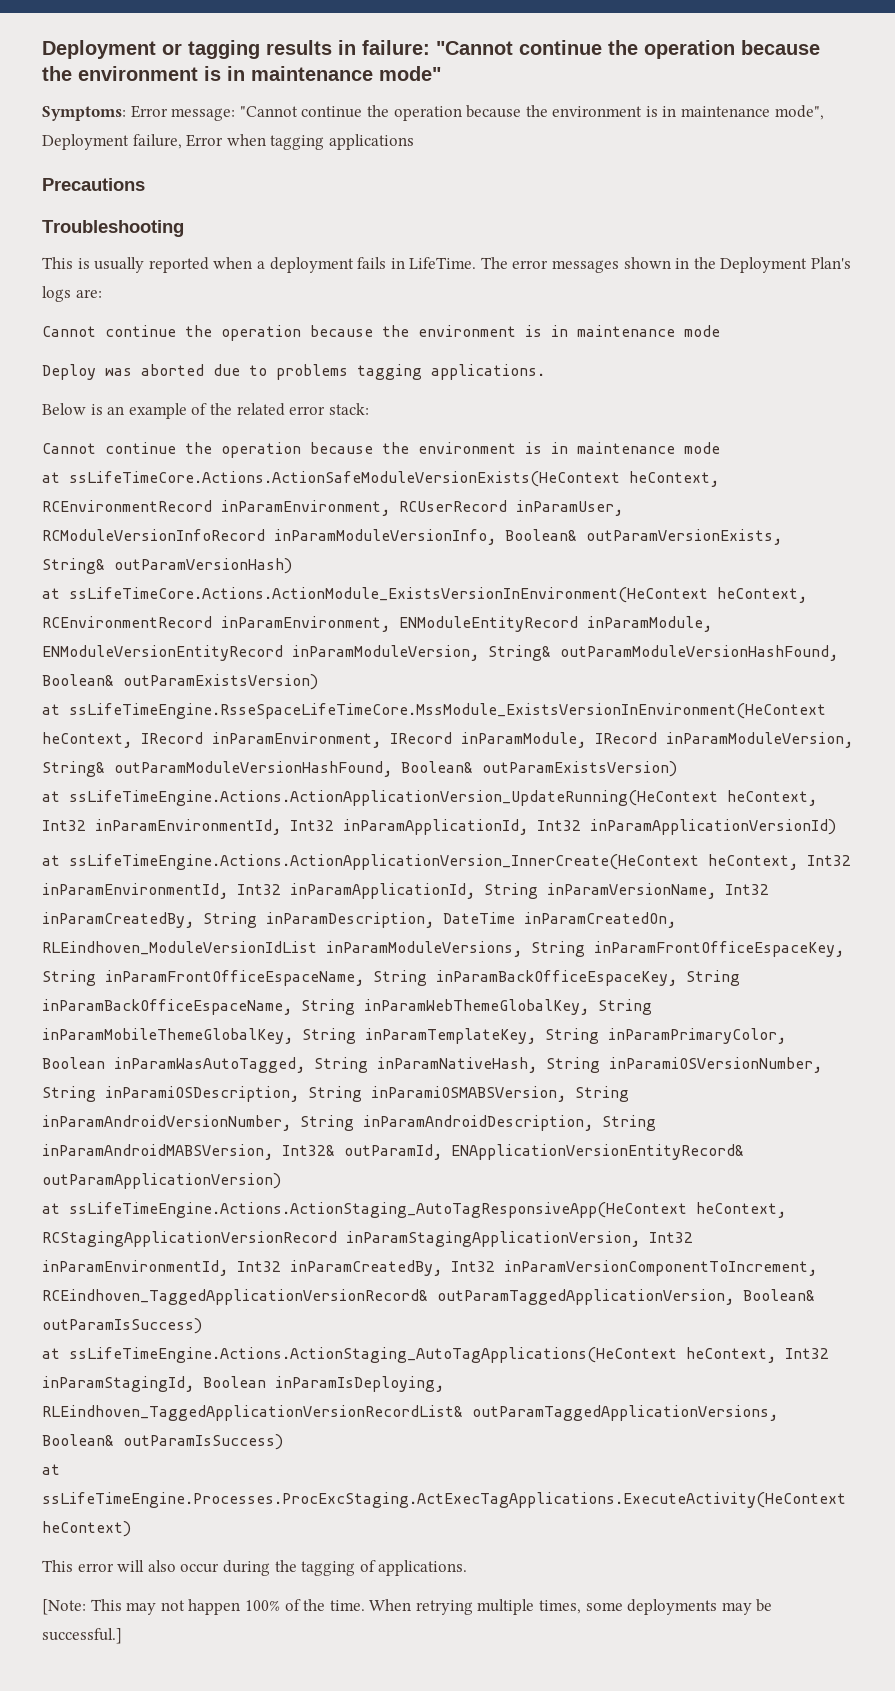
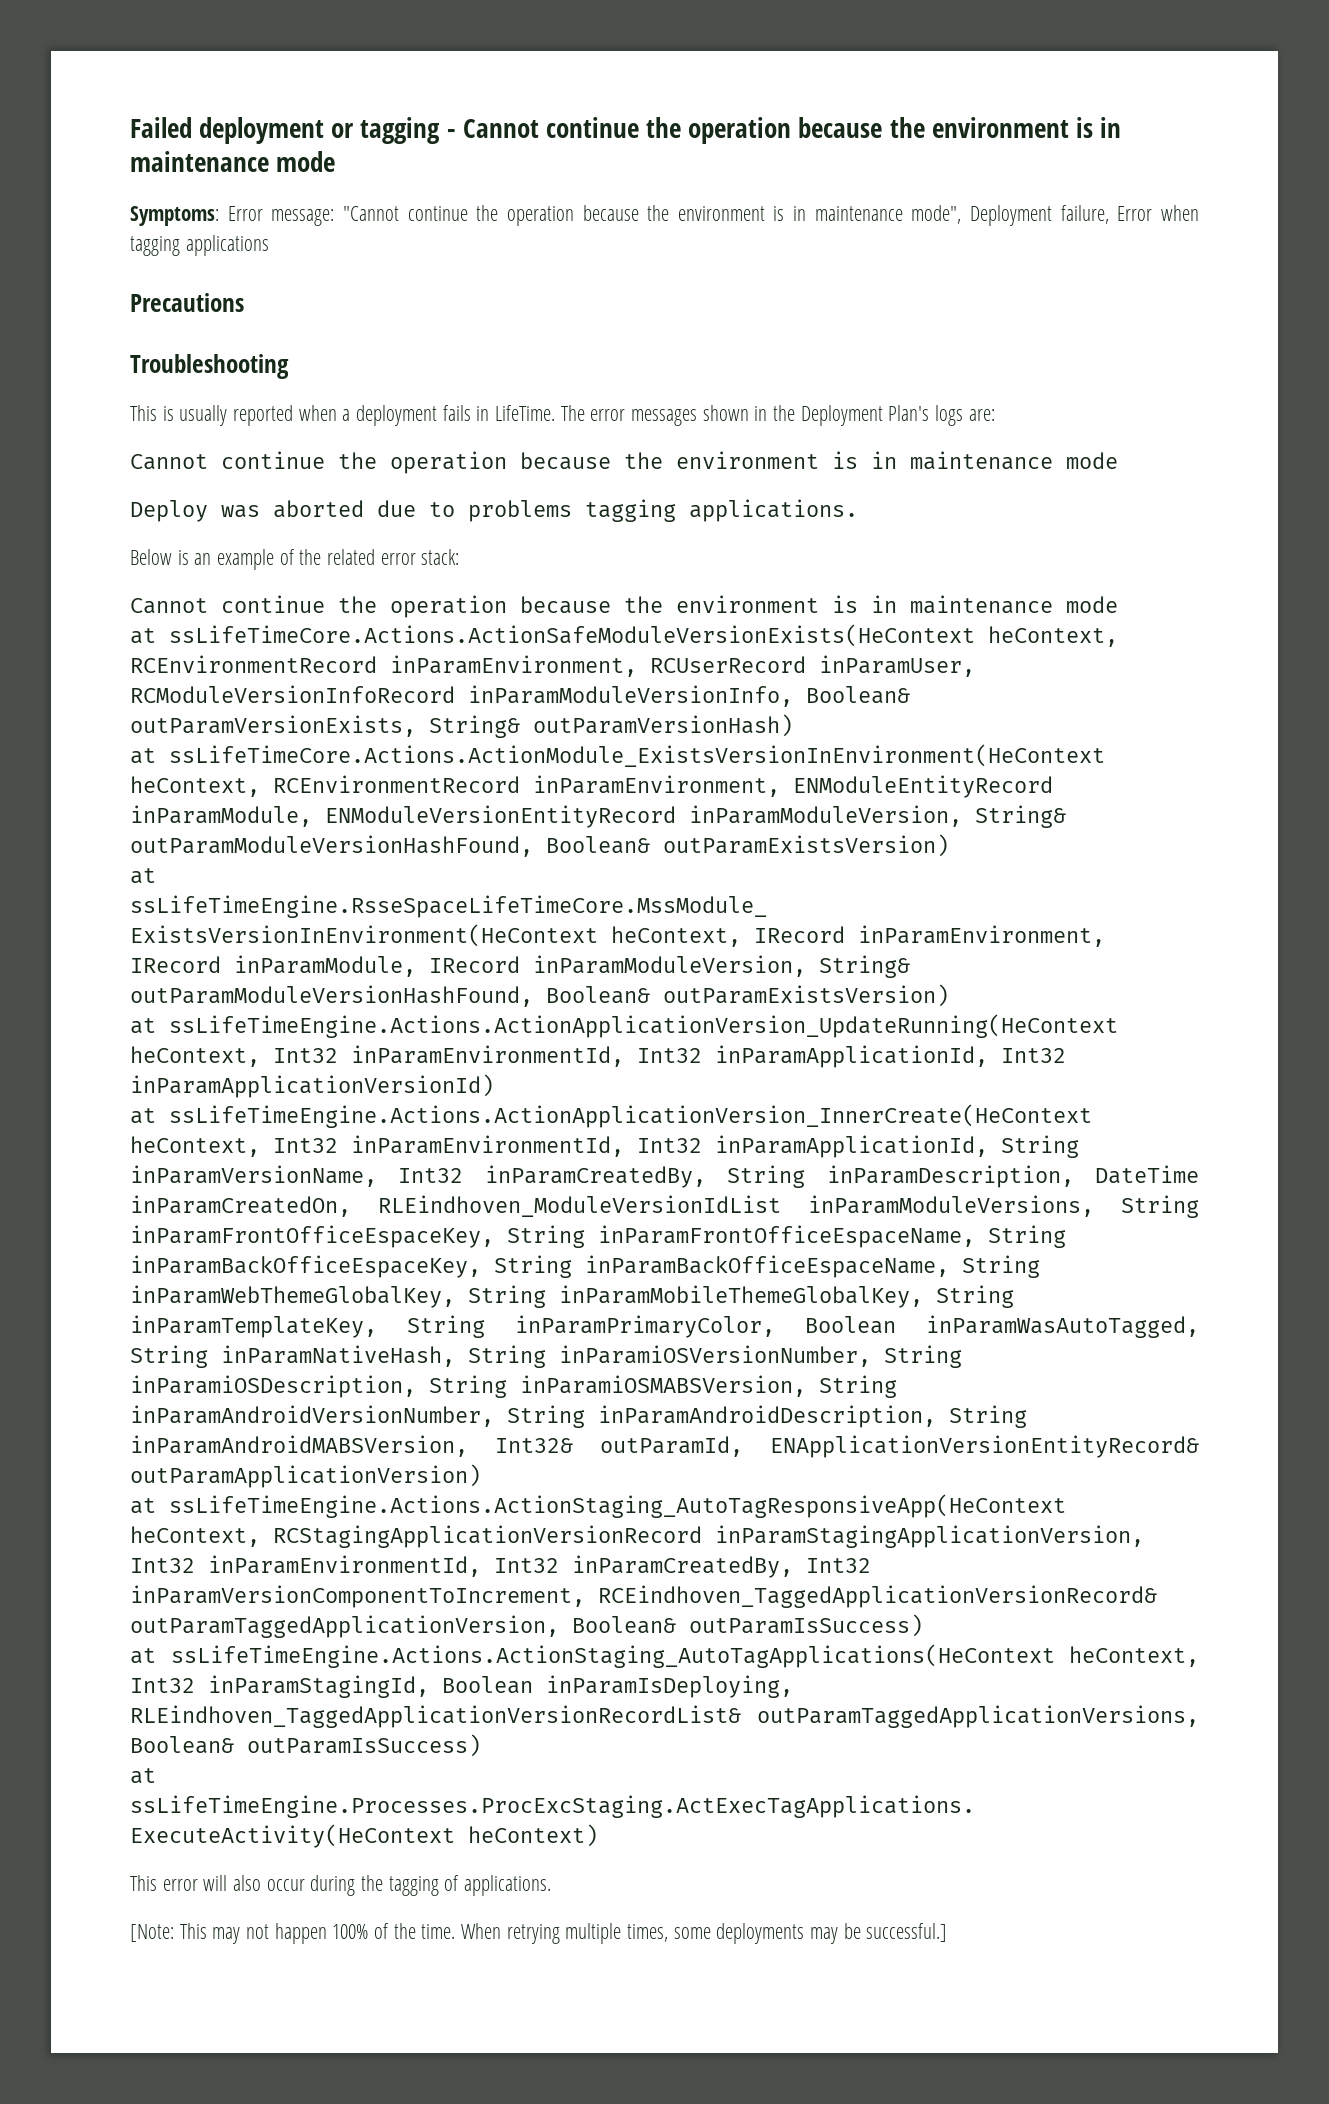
[42,40,820,59] [42,66,441,81] Deployment or tagging results in failure: "Cannot continue the operation because the environment is in maintenance mode" -> [130,117,1122,144] [130,151,336,172] Failed deployment or tagging - Cannot continue the operation because the environment is in maintenance mode

